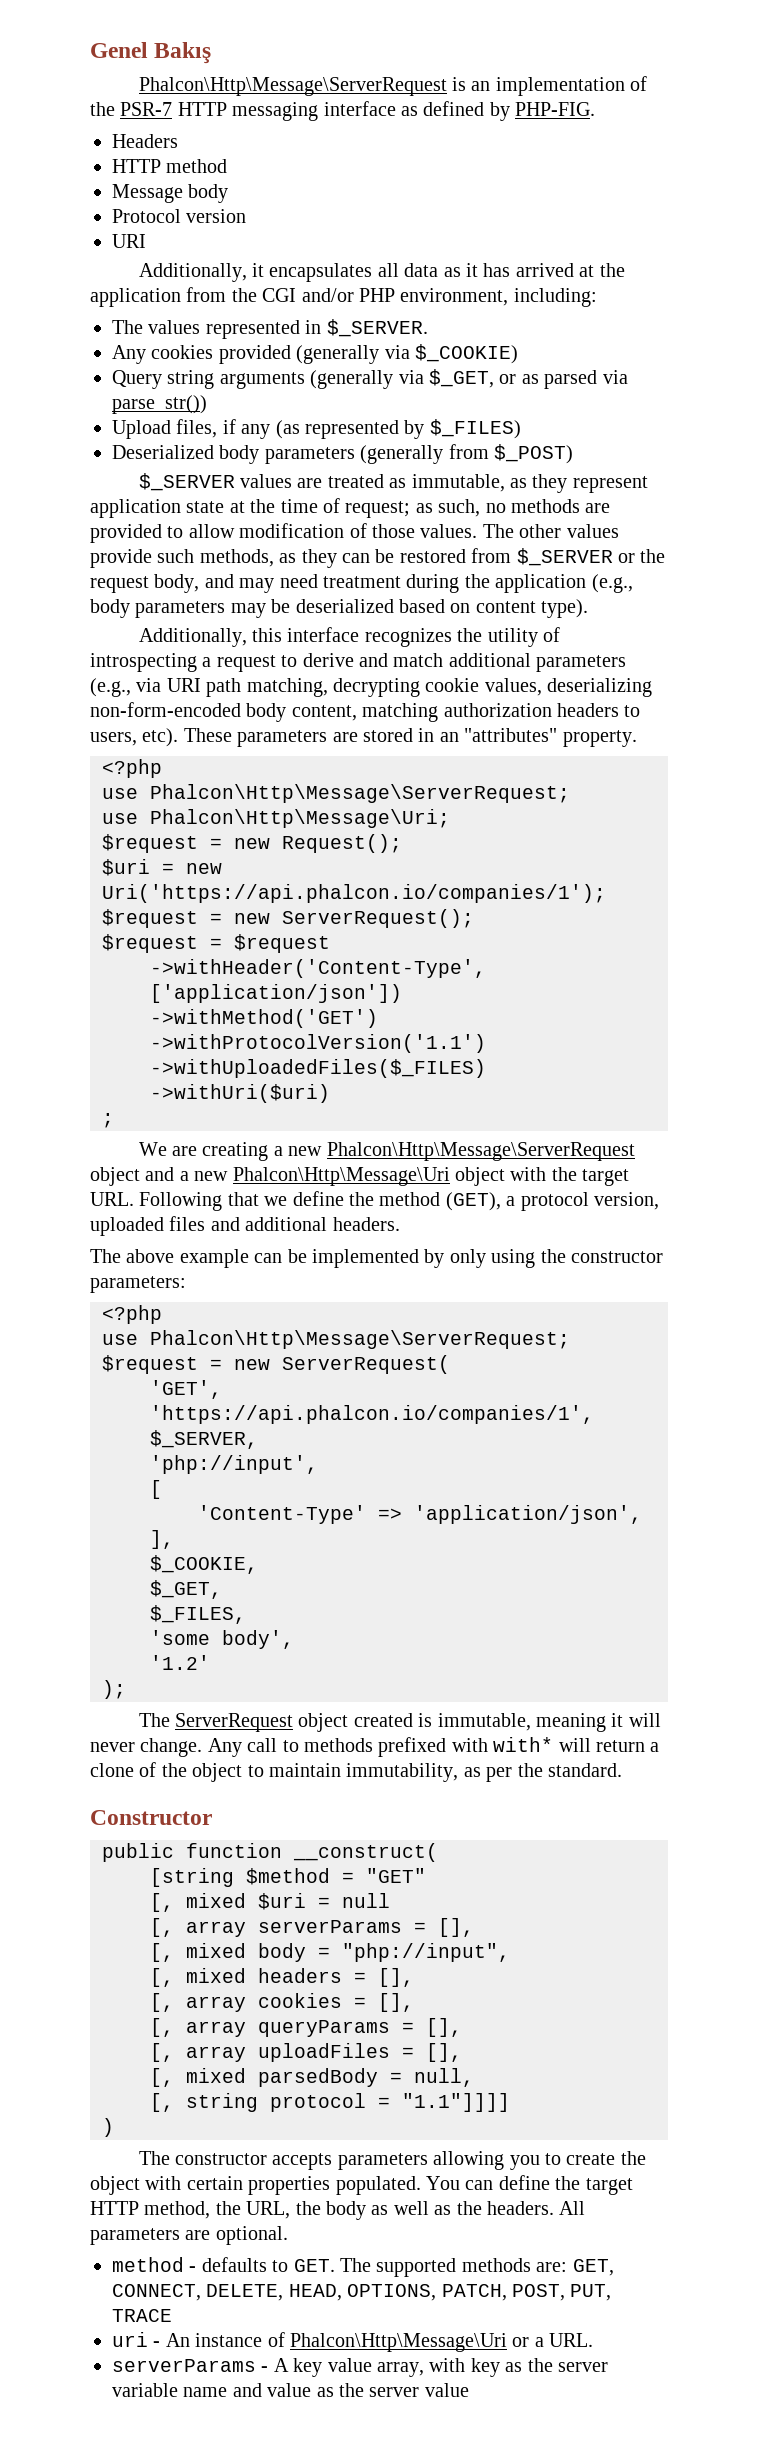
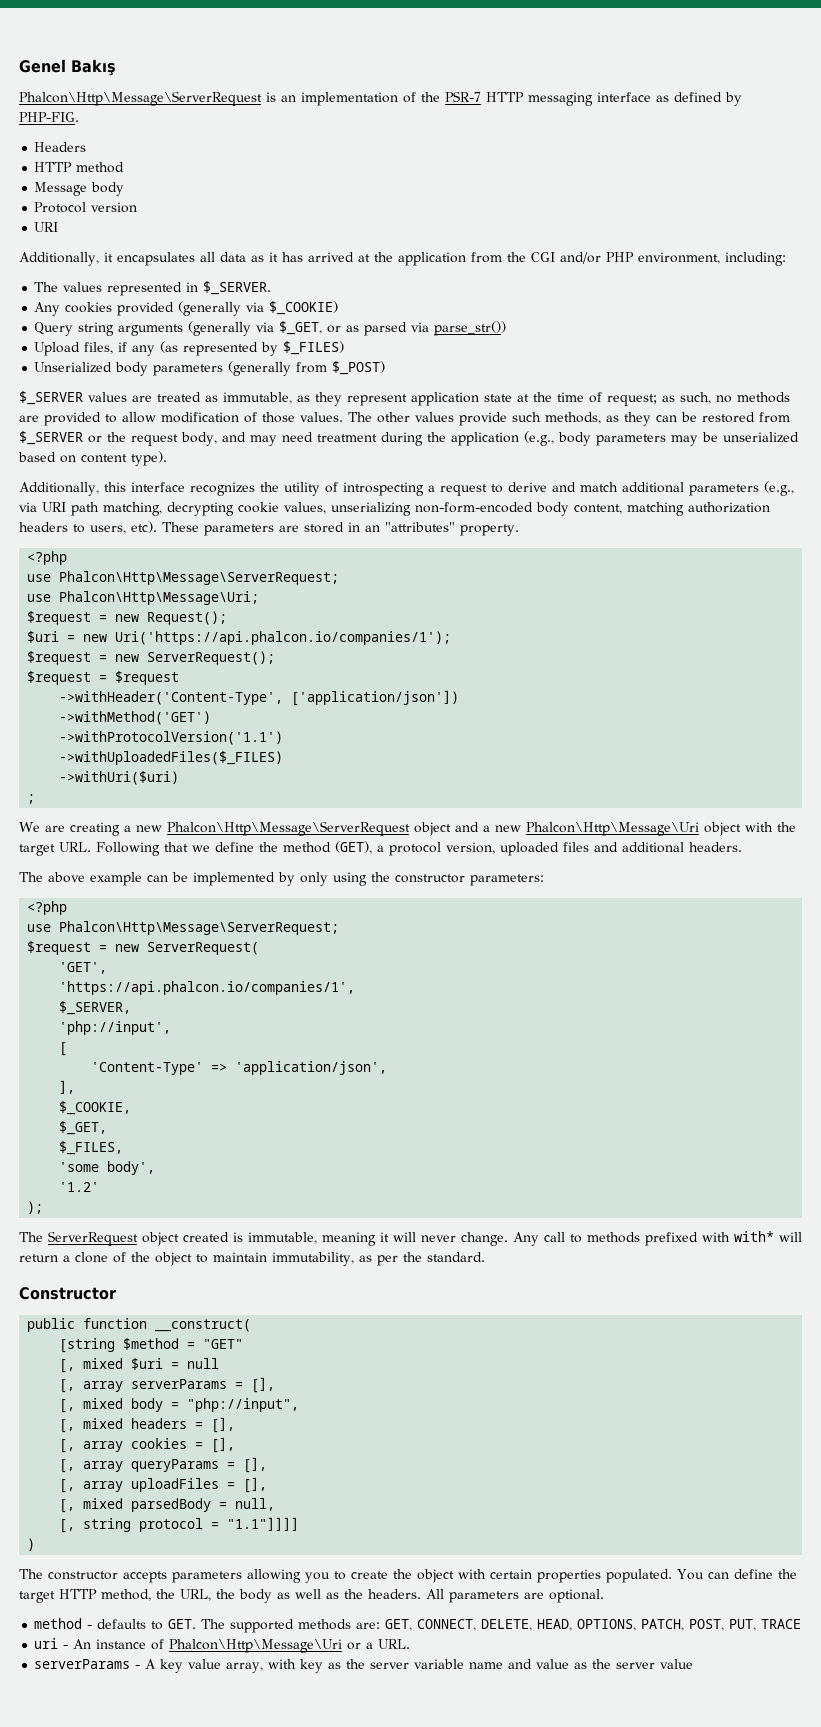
[112,445,214,459] Deserialized -> [34,362,113,373] Unserialized
[295,599,394,613] deserialized -> [722,432,799,443] unserialized
[547,678,653,697] deserializing -> [331,502,411,516] unserializing

